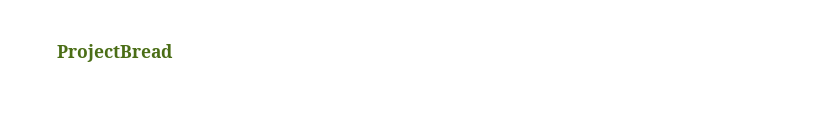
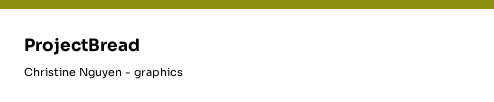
(173, 53) none -> [24,67,183,79] // Christine Nguyen - graphics

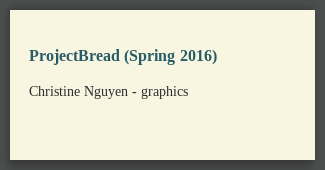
(140, 46) none -> [124,49,217,65] (Spring 2016)

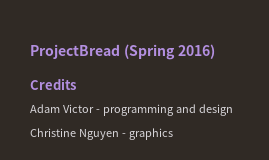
(217, 57) none -> [30,78,76,90] [30,104,233,116] // Credits // Adam Victor - programming and design

